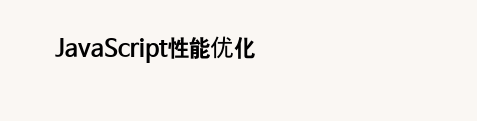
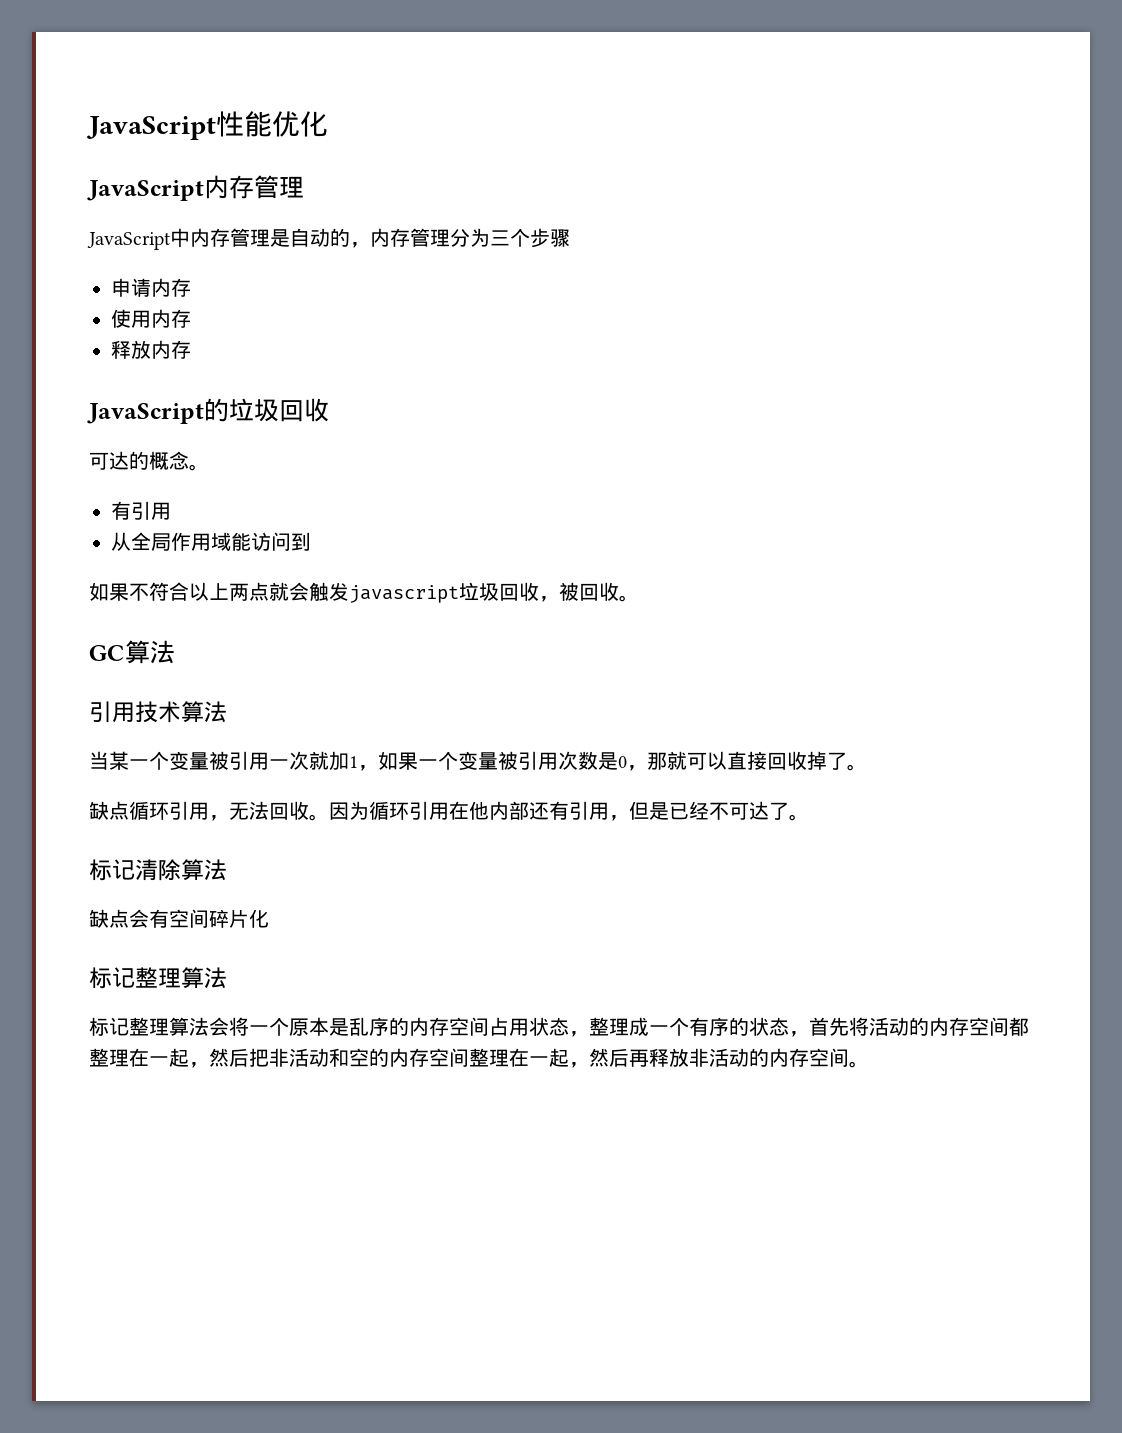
(255, 47) none -> [87,175,304,201] [87,228,570,250] [111,278,191,297] [111,309,191,328] [111,340,191,359] [87,398,329,424] [89,451,209,471] [111,501,171,520] [111,532,311,551] [89,582,639,603] [89,640,175,664] [89,701,227,723] [89,751,867,771] [89,801,809,821] [89,859,227,881] [89,909,269,928] [89,967,227,989] [89,1017,1029,1037] [89,1048,869,1068] // JavaScript内存管理 // JavaScript中内存管理是自动的，内存管理分为三个步骤 // 申请内存 // 使用内存 // 释放内存 // JavaScript的垃圾回收 // 可达的概念。 // 有引用 // 从全局作用域能访问到 // 如果不符合以上两点就会触发javascript垃圾回收，被回收。 // GC算法 // 引用技术算法 // 当某一个变量被引用一次就加1，如果一个变量被引用次数是0，那就可以直接回收掉了。 // 缺点循环引用，无法回收。因为循环引用在他内部还有引用，但是已经不可达了。 // 标记清除算法 // 缺点会有空间碎片化 // 标记整理算法 // 标记整理算法会将一个原本是乱序的内存空间占用状态，整理成一个有序的状态，首先将活动的内存空间都整理在一起，然后把非活动和空的内存空间整理在一起，然后再释放非活动的内存空间。

